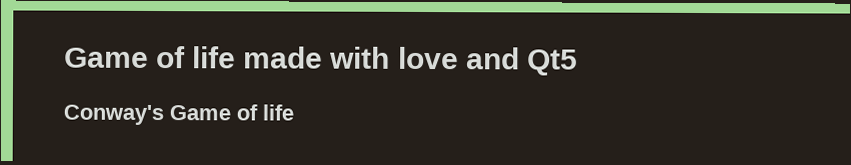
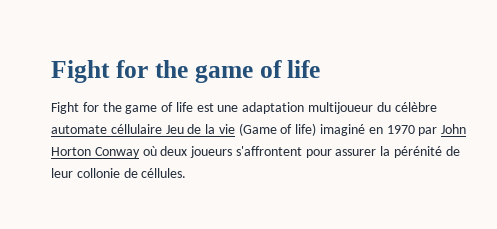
[64,46,578,76] [63,104,294,126] Game of life made with love and Qt5 // Conway's Game of life -> [51,60,321,83] [51,102,437,114] [51,123,467,136] [51,146,460,158] [51,168,187,178] Fight for the game of life // Fight for the game of life est une adaptation multijoueur du célèbre automate céllulaire Jeu de la vie (Game of life) imaginé en 1970 par John Horton Conway où deux joueurs s'affrontent pour assurer la pérénité de leur collonie de céllules.

